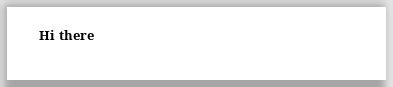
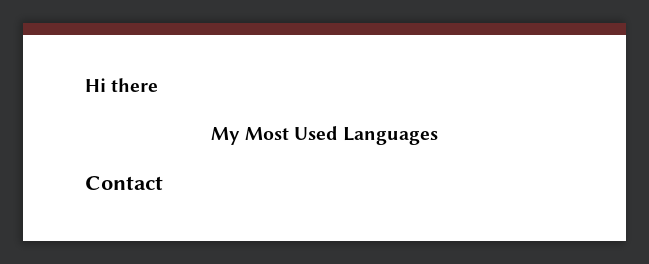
(94, 35) none -> [210,126,439,145] [85,176,163,190] // My Most Used Languages // Contact

